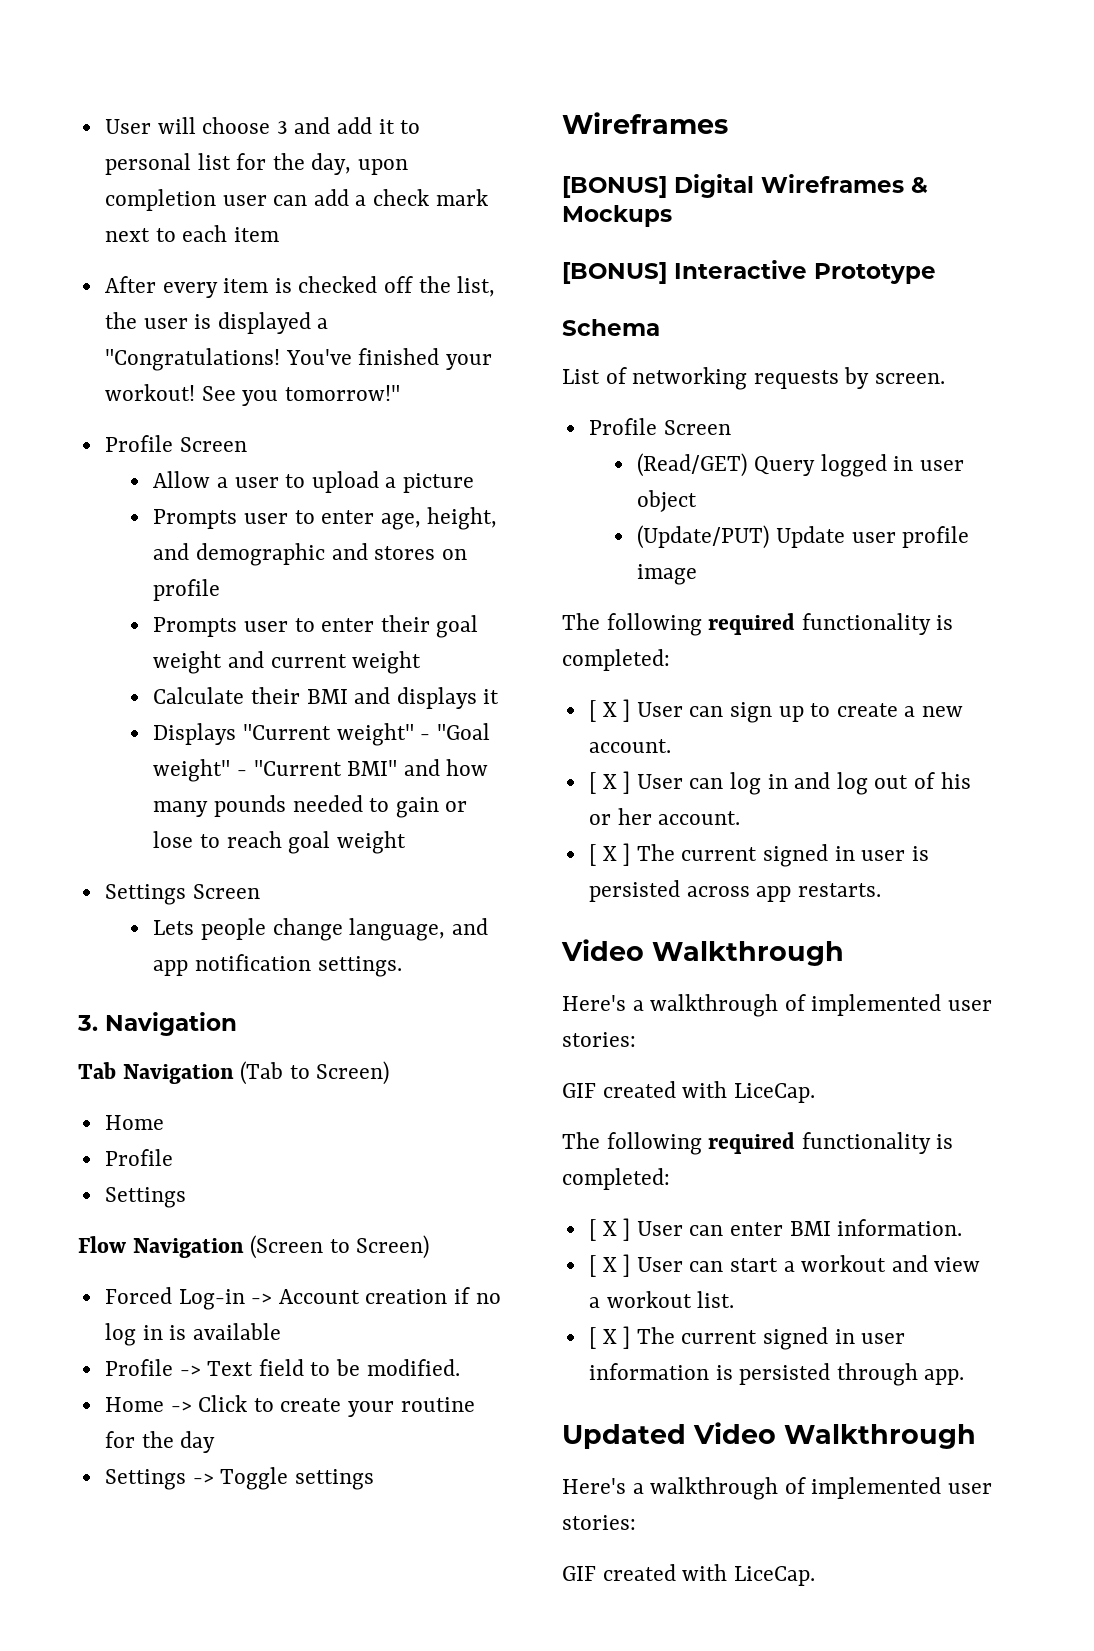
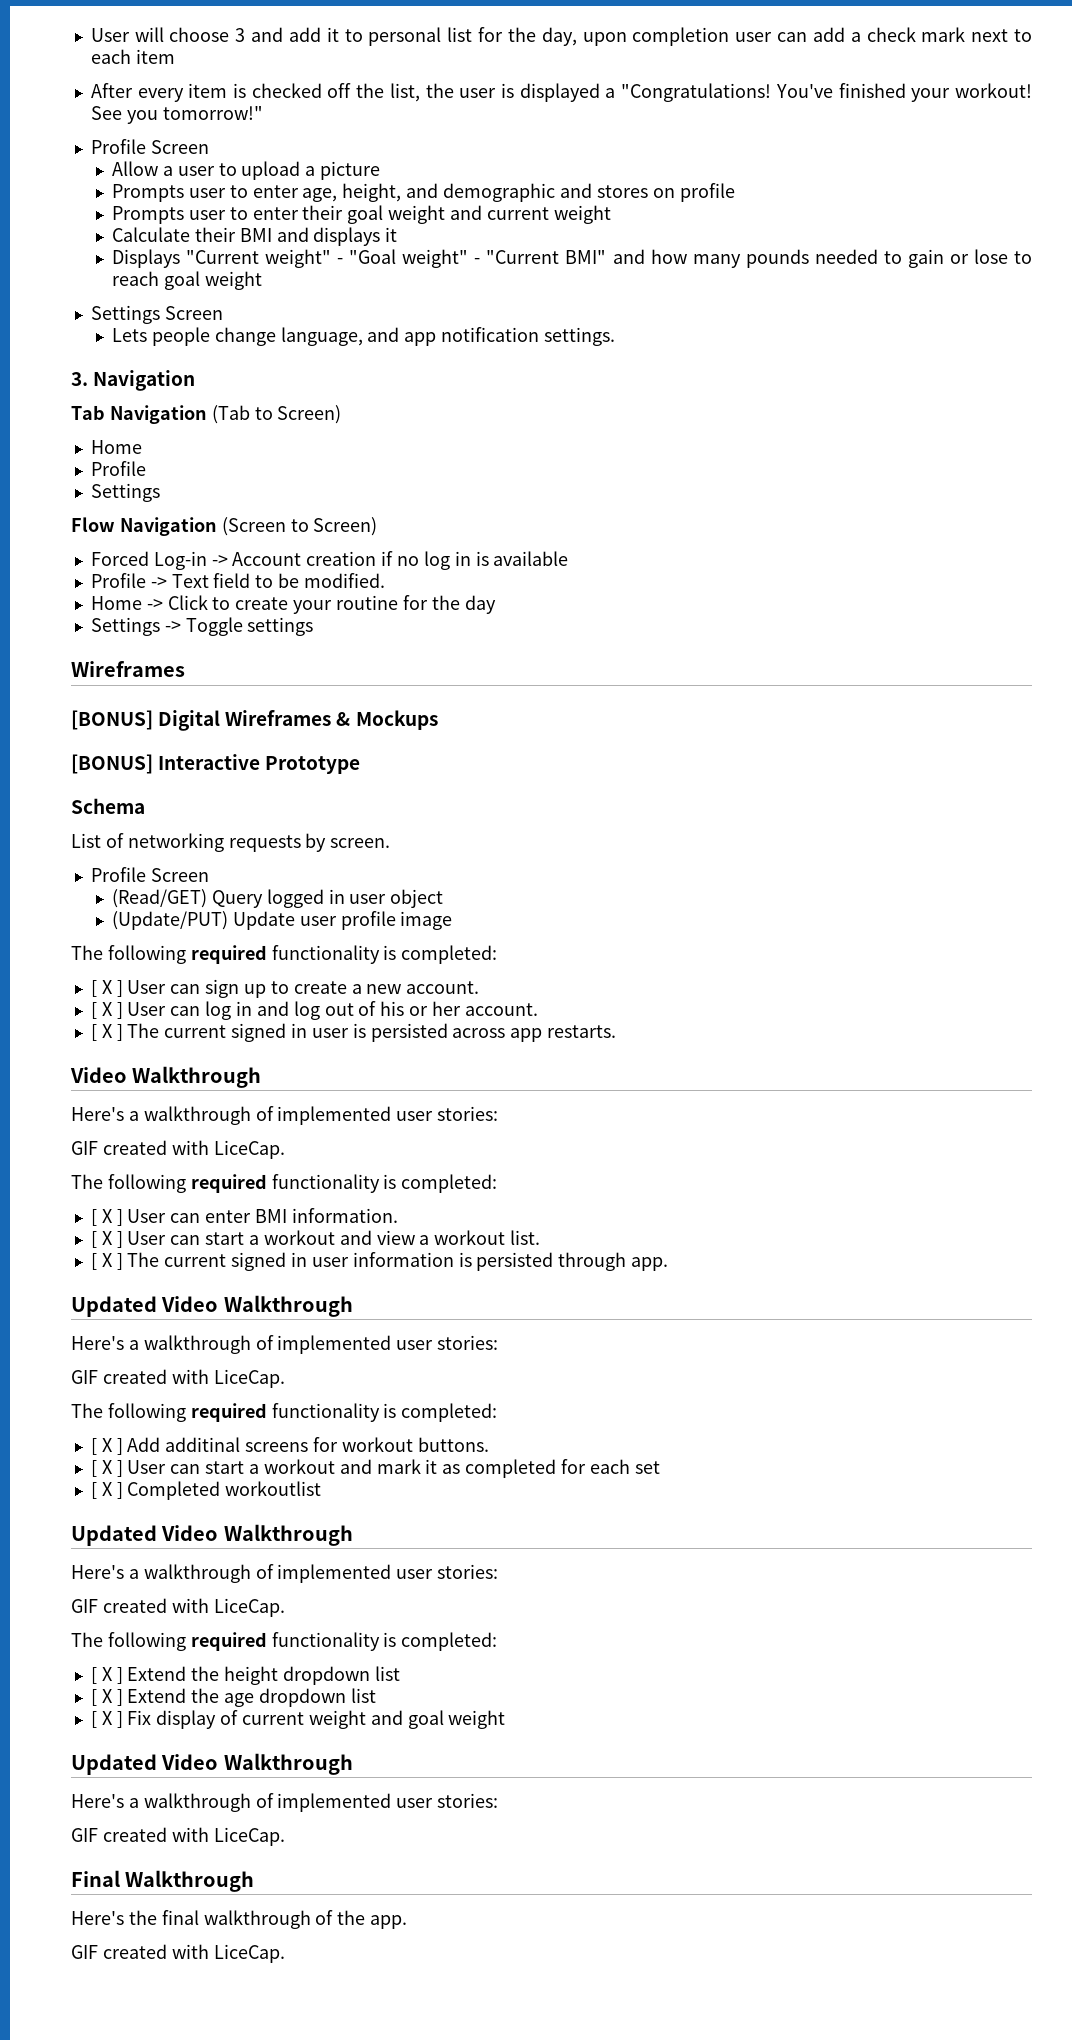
(815, 1576) none -> [71,1403,498,1422] [90,1437,489,1455] [90,1459,660,1478] [90,1481,322,1500] [71,1524,353,1546] [71,1564,499,1583] [71,1598,285,1617] [71,1632,498,1651] [90,1666,400,1685] [90,1688,376,1707] [90,1710,506,1729] [71,1753,353,1775] [71,1793,499,1812] [71,1827,285,1846] [71,1870,255,1892] [71,1910,408,1929] [71,1944,285,1963] // The following required functionality is completed: // [ X ] Add additinal screens for workout buttons. // [ X ] User can start a workout and mark it as completed for each set // [ X ] Completed workoutlist // Updated Video Walkthrough // Here's a walkthrough of implemented user stories: // GIF created with LiceCap. // The following required functionality is completed: // [ X ] Extend the height dropdown list // [ X ] Extend the age dropdown list // [ X ] Fix display of current weight and goal weight // Updated Video Walkthrough // Here's a walkthrough of implemented user stories: // GIF created with LiceCap. // Final Walkthrough // Here's the final walkthrough of the app. // GIF created with LiceCap.

